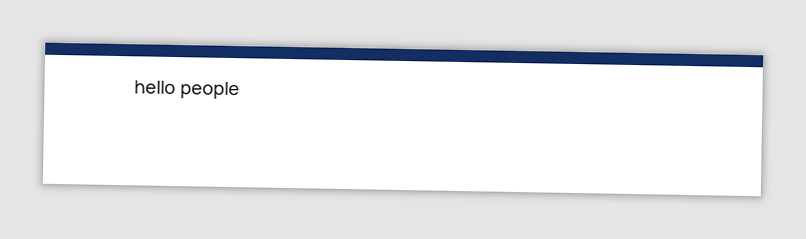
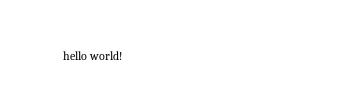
[179,81,240,100] people -> [89,51,123,60] world!

